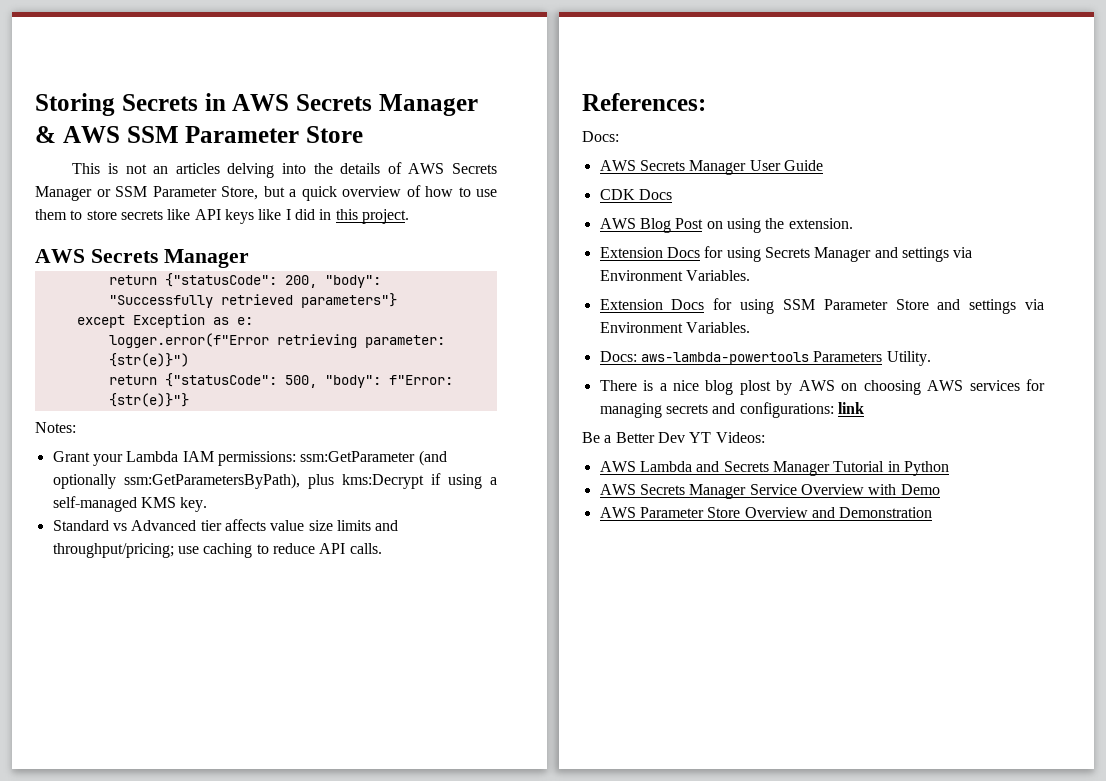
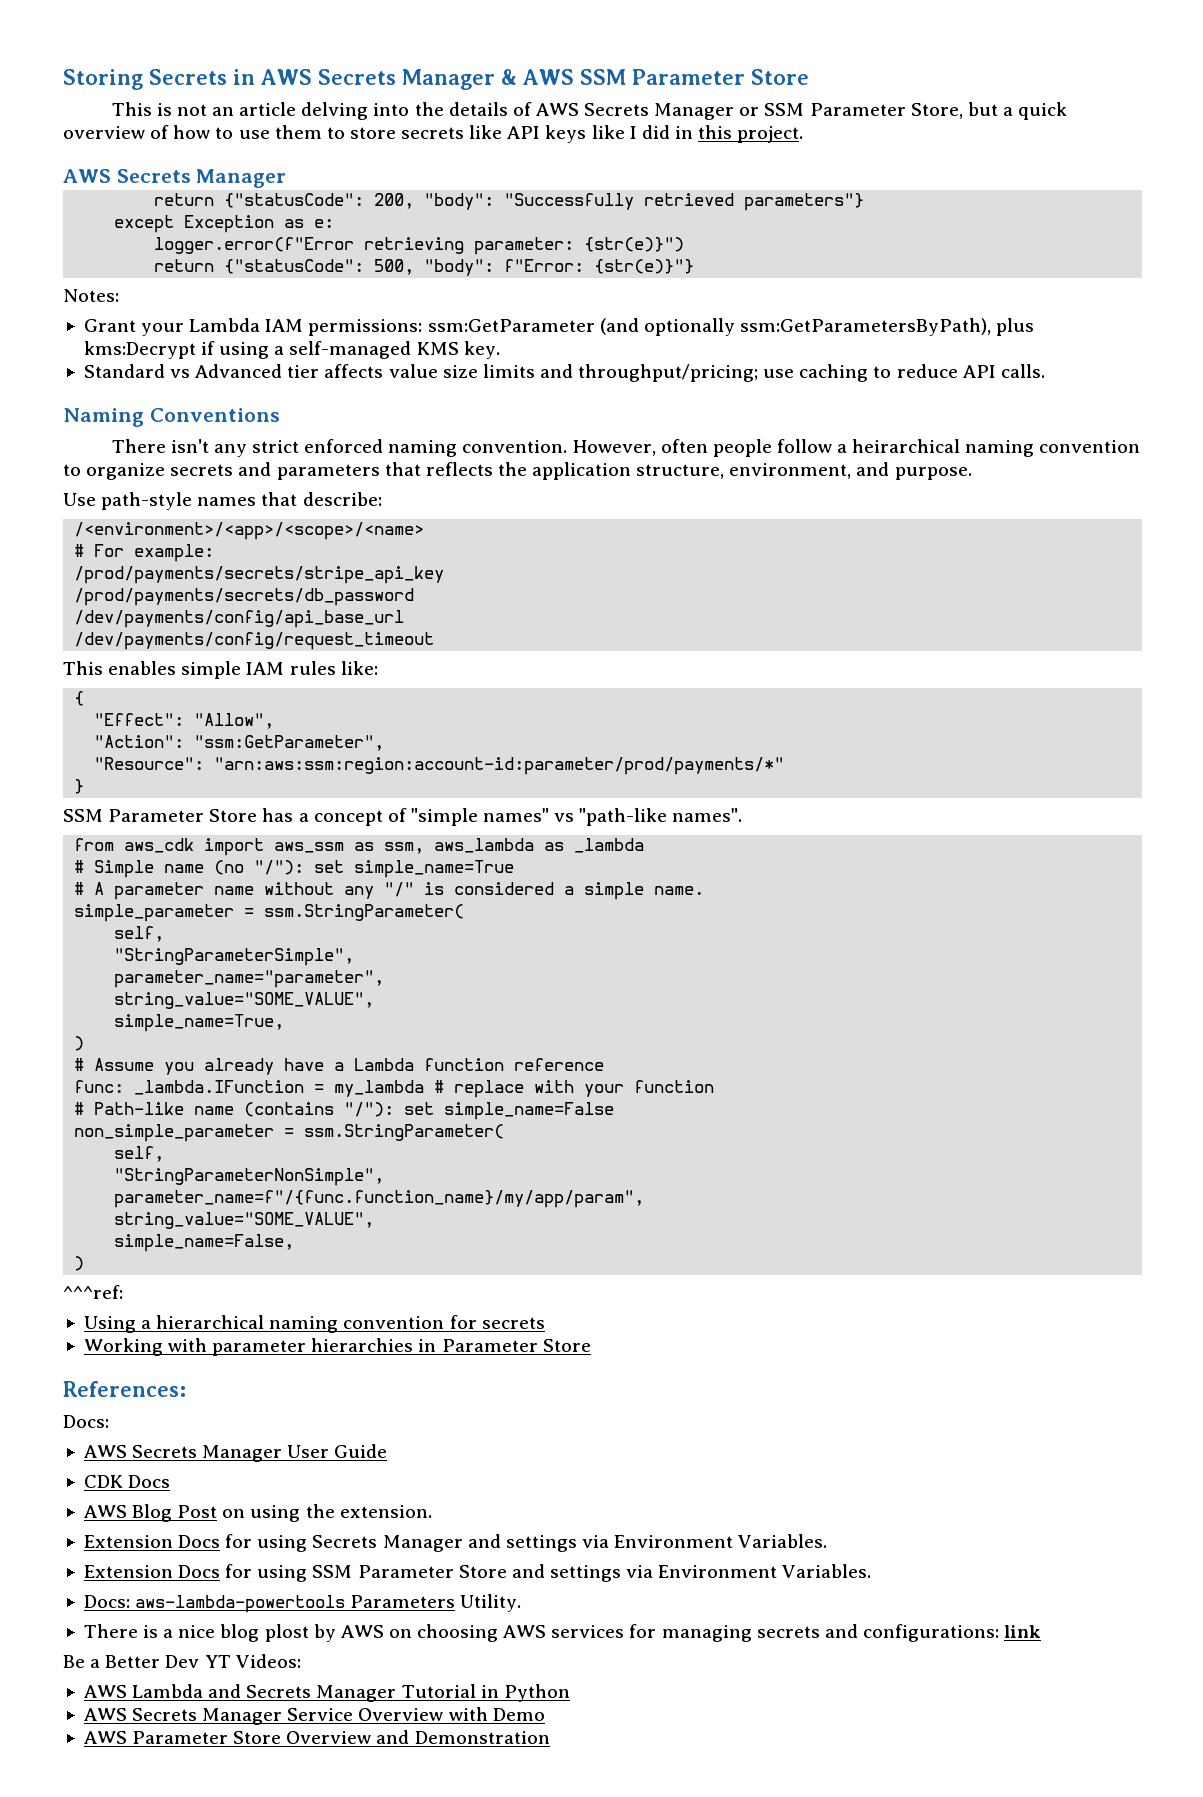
[175,163,220,174] articles -> [239,102,297,116] article
(382, 548) none -> [63,408,280,427] [111,439,1141,457] [63,462,972,480] [63,492,382,510] [74,522,425,540] [74,544,215,562] [74,566,445,584] [74,588,415,606] [74,610,405,628] [74,632,435,650] [63,661,378,679] [74,691,85,706] [94,713,275,729] [94,735,385,751] [94,757,785,775] [74,779,85,794] [63,808,743,826] [74,838,645,856] [74,860,515,878] [74,882,705,900] [74,904,465,922] [114,926,165,942] [114,948,355,966] [114,970,385,988] [114,992,375,1009] [114,1014,285,1032] [74,1036,85,1051] [74,1058,605,1075] [74,1080,715,1098] [74,1102,615,1120] [74,1124,505,1142] [114,1146,165,1162] [114,1168,385,1186] [114,1190,645,1208] [114,1212,375,1229] [114,1234,295,1252] [74,1256,85,1271] [63,1285,123,1299] [83,1315,545,1333] [83,1338,591,1356] // Naming Conventions // There isn't any strict enforced naming convention. However, often people follow a heirarchical naming convention to organize secrets and parameters that reflects the application structure, environment, and purpose. // Use path-style names that describe: // /<environment>/<app>/<scope>/<name> // # For example: // /prod/payments/secrets/stripe_api_key // /prod/payments/secrets/db_password // /dev/payments/config/api_base_url // /dev/payments/config/request_timeout // This enables simple IAM rules like: // { // "Effect": "Allow", // "Action": "ssm:GetParameter", // "Resource": "arn:aws:ssm:region:account-id:parameter/prod/payments/*" // } // SSM Parameter Store has a concept of "simple names" vs "path-like names". // from aws_cdk import aws_ssm as ssm, aws_lambda as _lambda // # Simple name (no "/"): set simple_name=True // # A parameter name without any "/" is considered a simple name. // simple_parameter = ssm.StringParameter( // self, // "StringParameterSimple", // parameter_name="parameter", // string_value="SOME_VALUE", // simple_name=True, // ) // # Assume you already have a Lambda function reference // func: _lambda.IFunction = my_lambda # replace with your function // # Path-like name (contains "/"): set simple_name=False // non_simple_parameter = ssm.StringParameter( // self, // "StringParameterNonSimple", // parameter_name=f"/{func.function_name}/my/app/param", // string_value="SOME_VALUE", // simple_name=False, // ) // ^^^ref: // Using a hierarchical naming convention for secrets // Working with parameter hierarchies in Parameter Store

